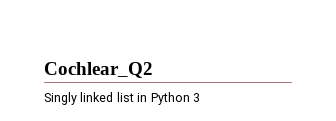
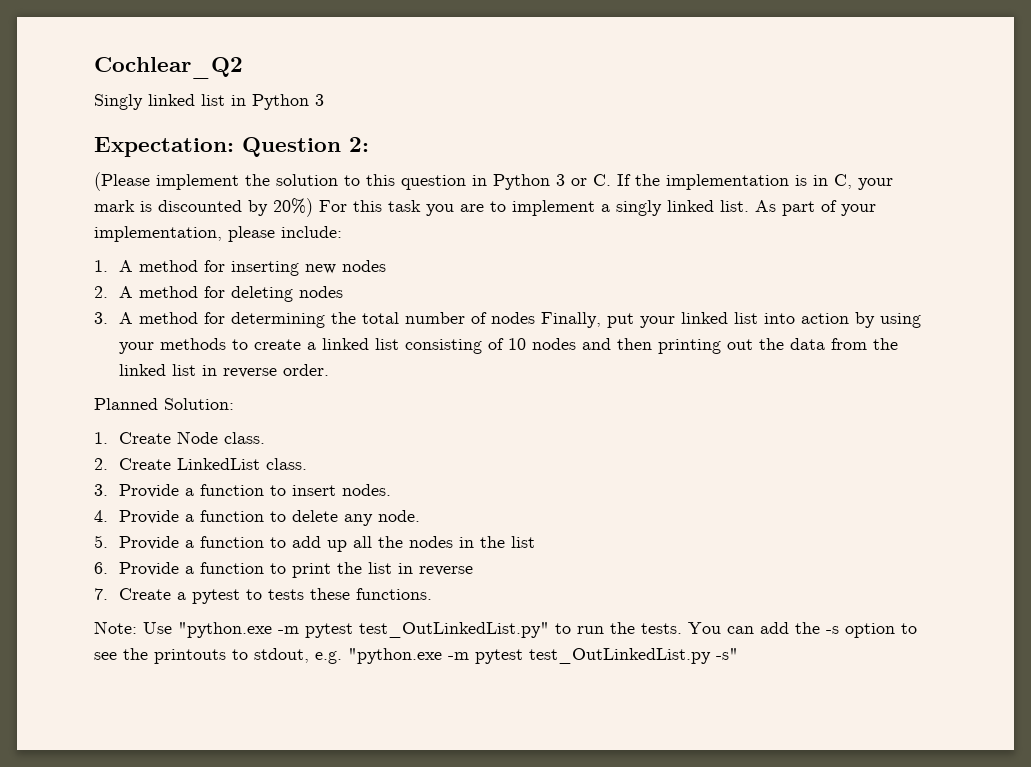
(200, 97) none -> [94,137,369,157] [94,172,893,191] [94,198,876,217] [94,226,342,242] [94,260,386,276] [94,286,343,302] [94,312,921,328] [118,338,898,354] [118,364,329,378] [94,398,234,410] [94,431,265,444] [94,458,307,470] [94,484,391,498] [94,510,420,526] [94,535,535,552] [94,562,473,578] [94,588,432,604] [94,621,917,638] [94,648,738,664] // Expectation: Question 2: // (Please implement the solution to this question in Python 3 or C. If the implementation is in C, your mark is discounted by 20%) For this task you are to implement a singly linked list. As part of your implementation, please include: // 1. A method for inserting new nodes // 2. A method for deleting nodes // 3. A method for determining the total number of nodes Finally, put your linked list into action by using your methods to create a linked list consisting of 10 nodes and then printing out the data from the linked list in reverse order. // Planned Solution: // 1. Create Node class. // 2. Create LinkedList class. // 3. Provide a function to insert nodes. // 4. Provide a function to delete any node. // 5. Provide a function to add up all the nodes in the list // 6. Provide a function to print the list in reverse // 7. Create a pytest to tests these functions. // Note: Use "python.exe -m pytest test_OutLinkedList.py" to run the tests. You can add the -s option to see the printouts to stdout, e.g. "python.exe -m pytest test_OutLinkedList.py -s"

